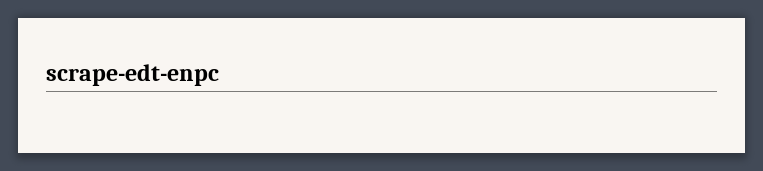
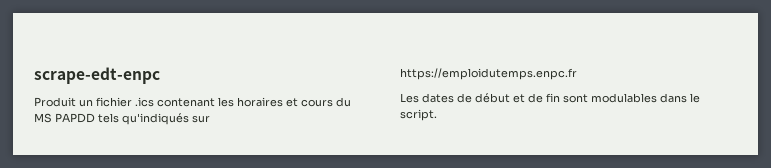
(219, 75) none -> [34,97,351,107] [34,113,210,125] [400,68,577,80] [400,93,700,103] [400,109,437,121] // Produit un fichier .ics contenant les horaires et cours du MS PAPDD tels qu'indiqués sur https://emploidutemps.enpc.fr // Les dates de début et de fin sont modulables dans le script.

